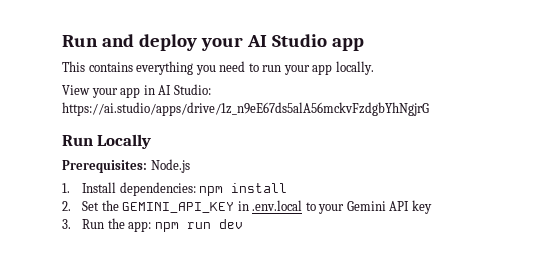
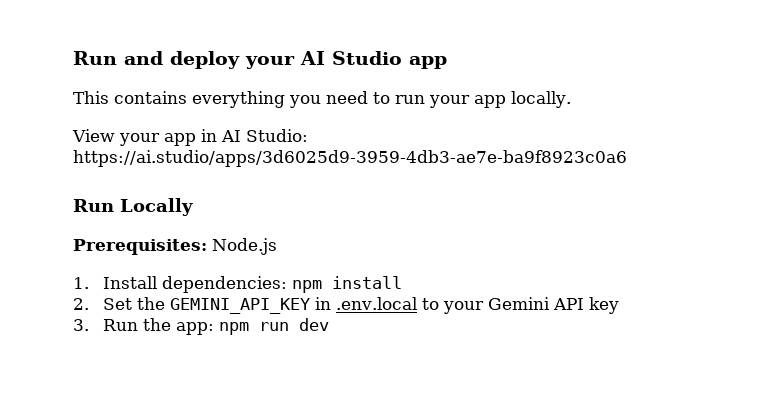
[62,102,429,116] https://ai.studio/apps/drive/1z_n9eE67ds5alA56mckvFzdgbYhNgjrG -> [73,150,627,167] https://ai.studio/apps/3d6025d9-3959-4db3-ae7e-ba9f8923c0a6

